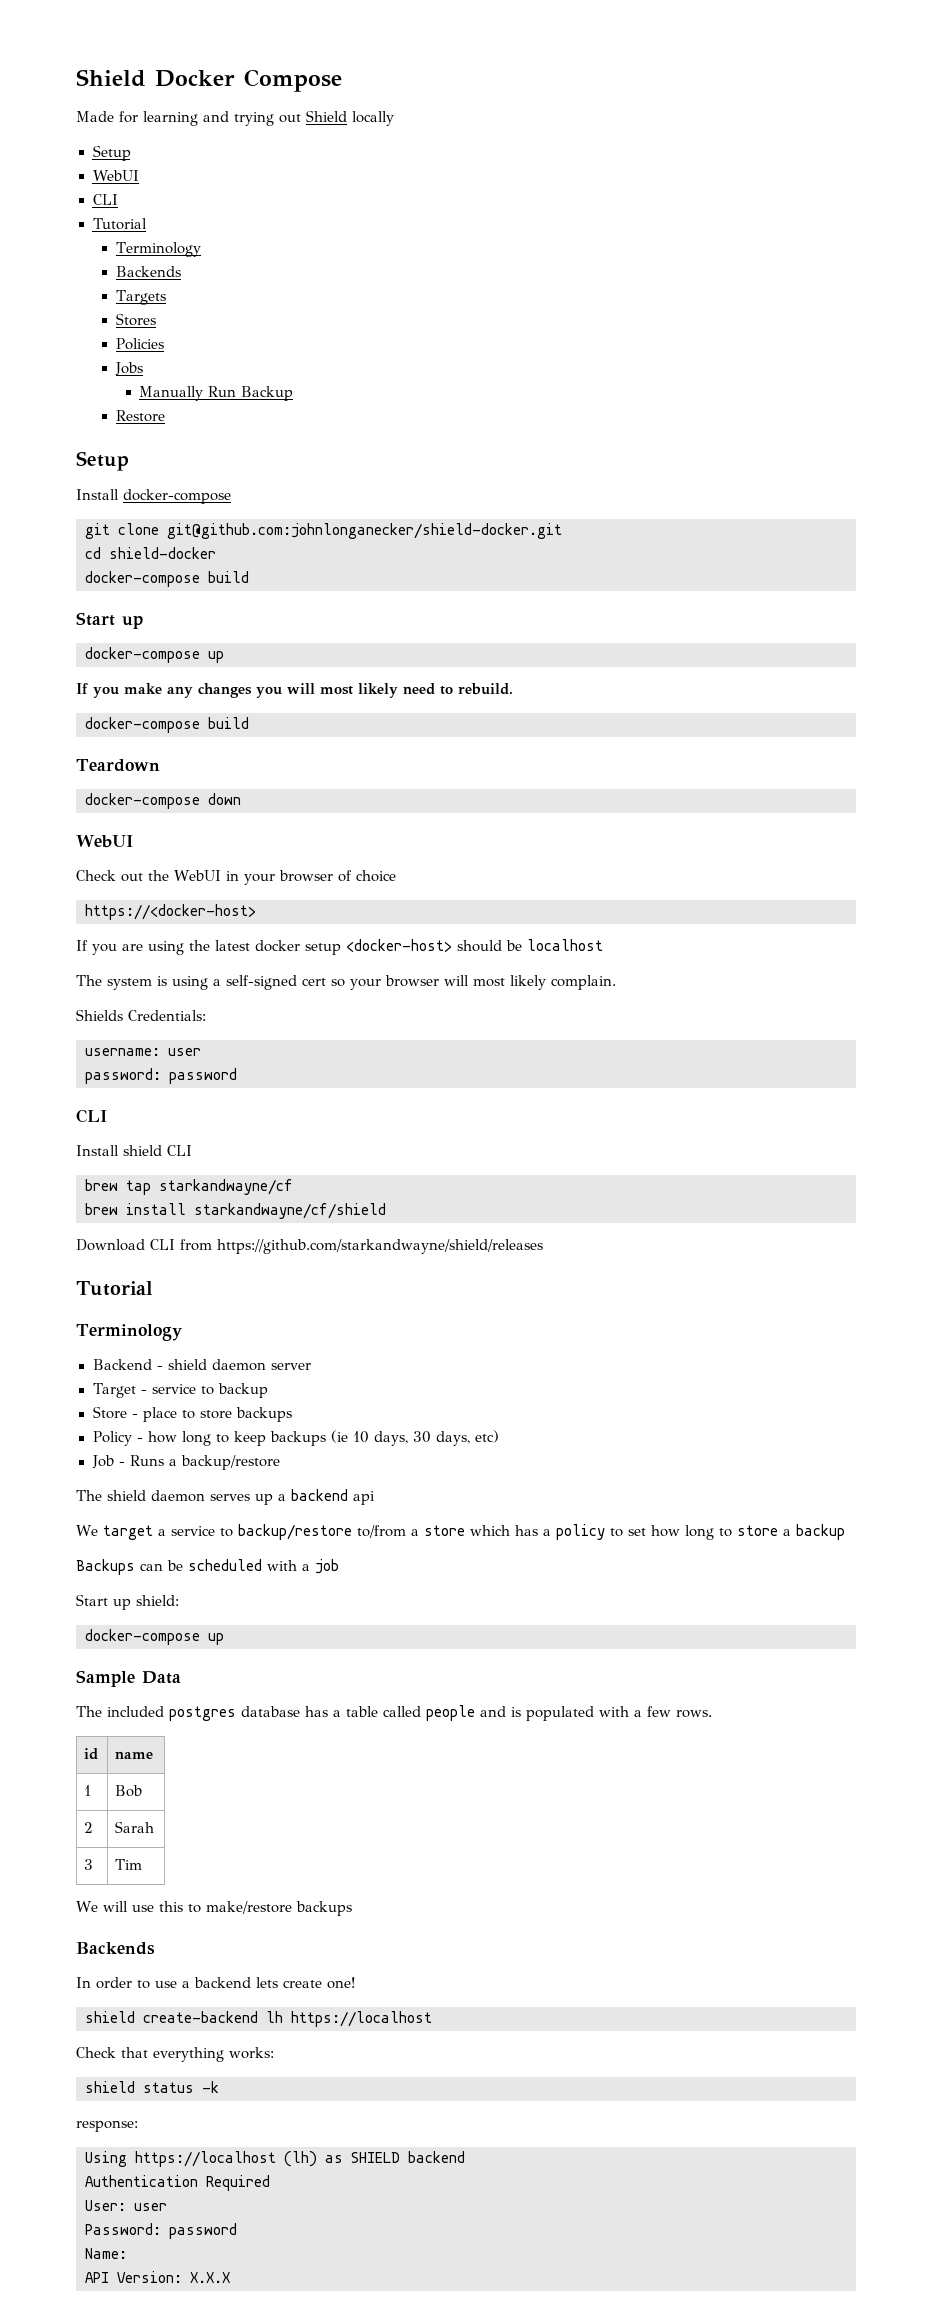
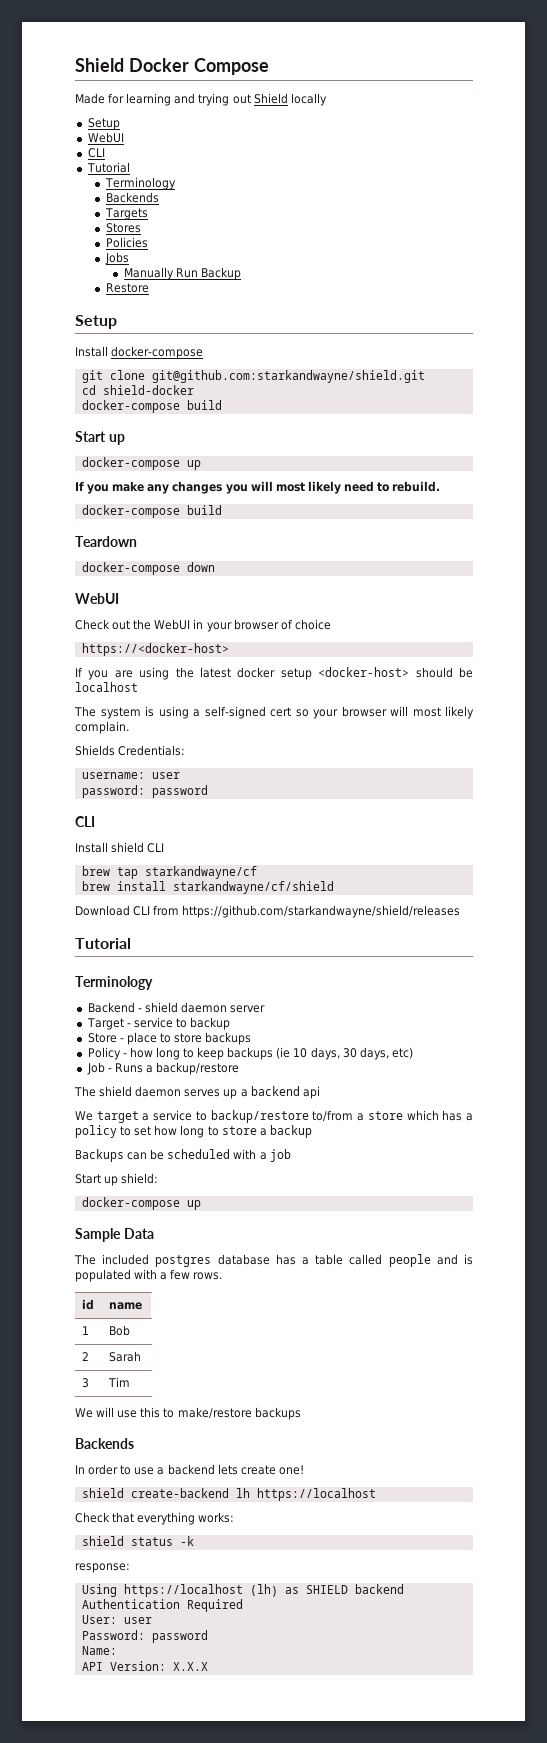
[167,523,562,539] git@github.com:johnlonganecker/shield-docker.git -> [151,370,425,383] git@github.com:starkandwayne/shield.git

